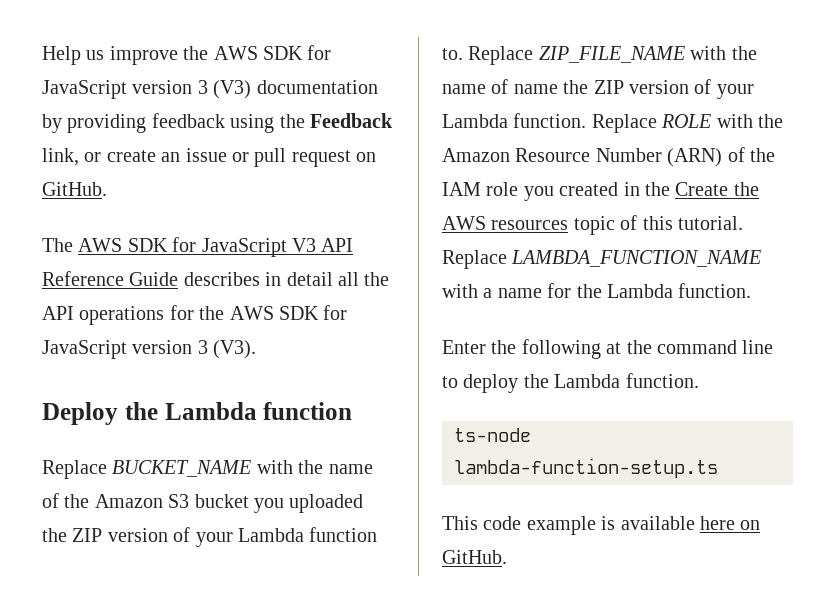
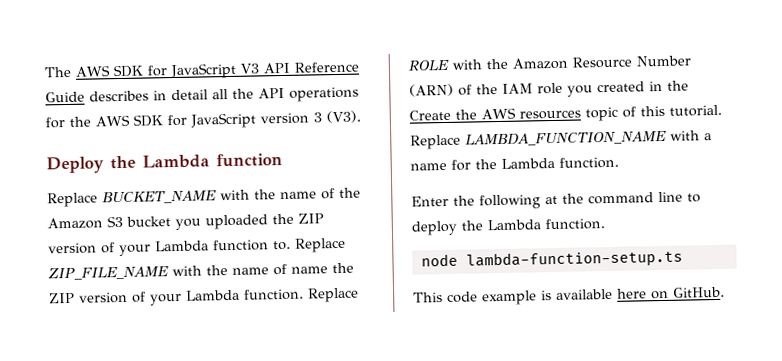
[42,45,332,65] [42,80,378,99] [42,113,393,133] [42,148,377,167] [42,182,107,196] Help us improve the AWS SDK for JavaScript version 3 (V3) documentation by providing feedback using the Feedback link, or create an issue or pull request on GitHub. // -> (44, 72) none
[454,428,531,442] ts-node -> [420,253,458,267] node

